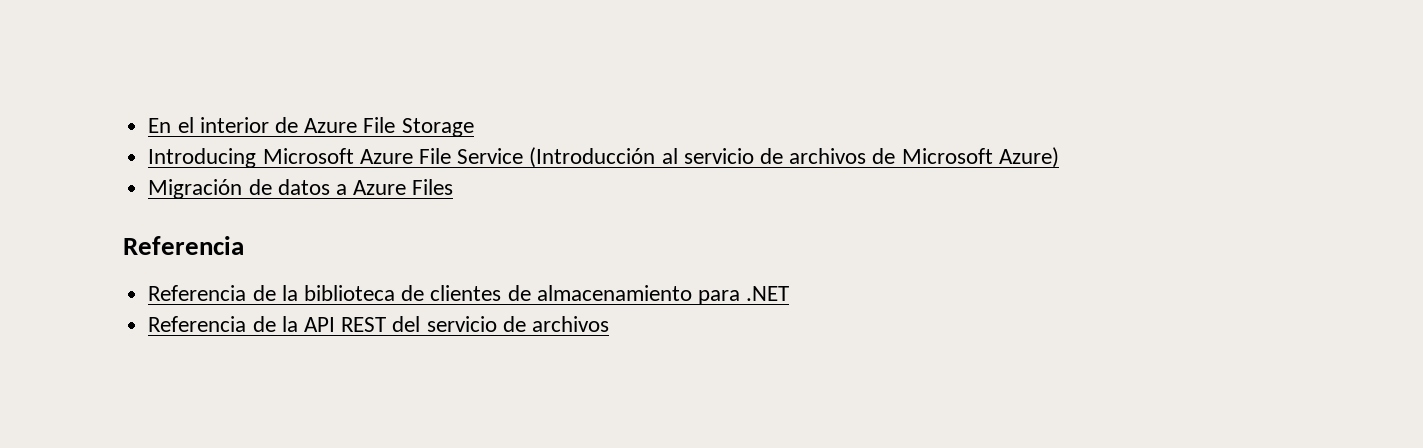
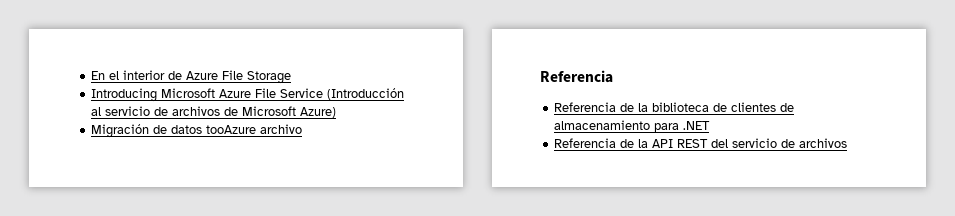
[335,179,454,195] a Azure Files -> [206,124,303,134] tooAzure archivo

